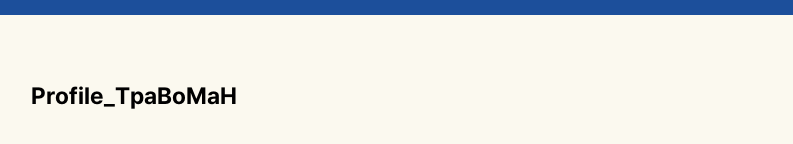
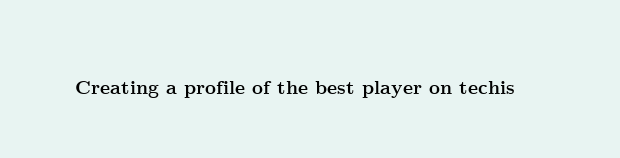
[31,86,237,109] Profile_TpaBoMaH -> [75,81,515,98] Creating a profile of the best player on techis

